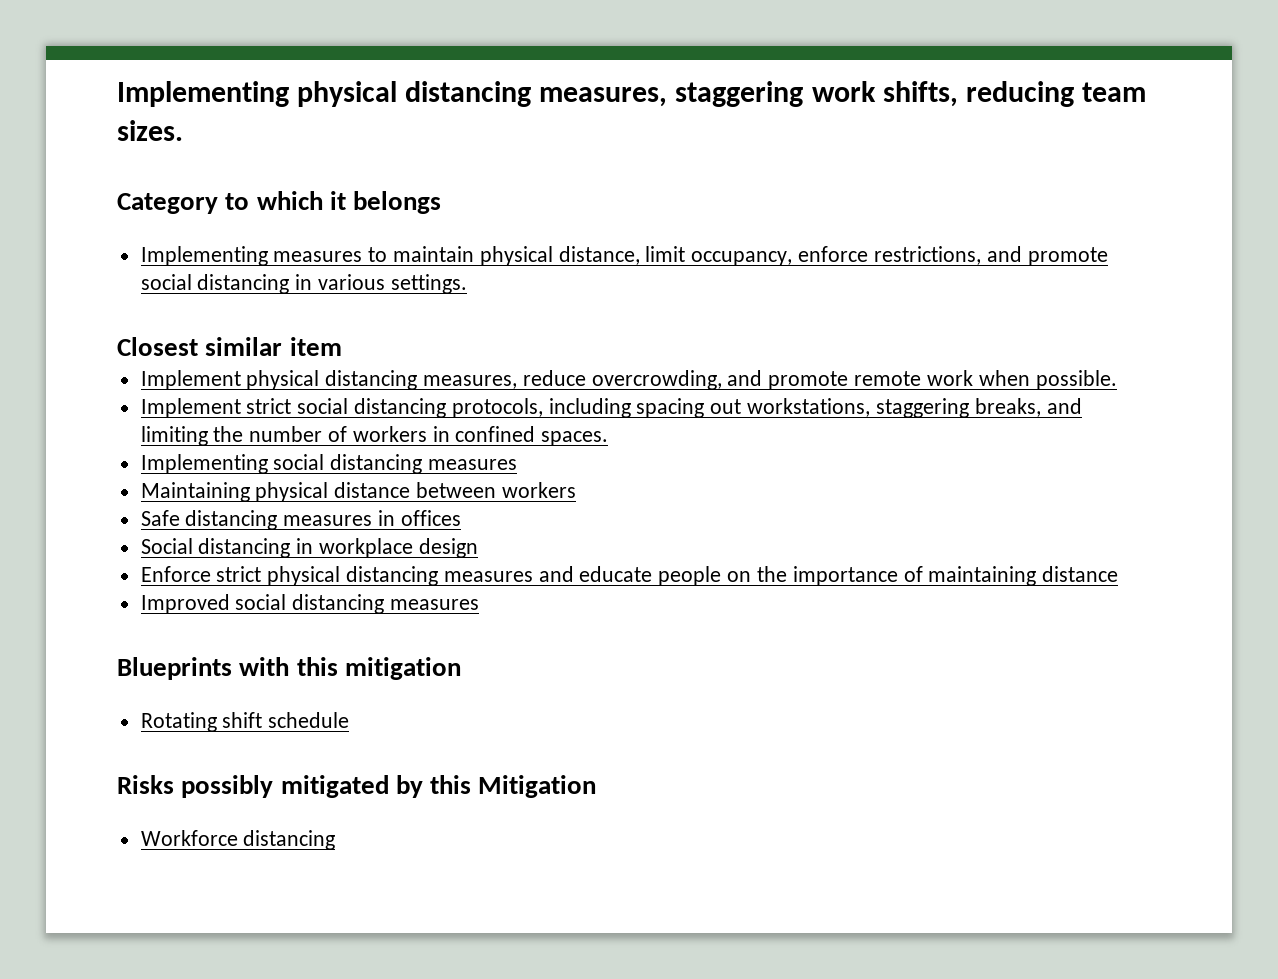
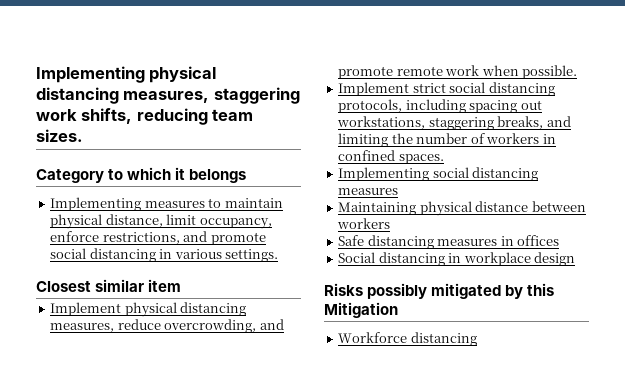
[140,566,1119,586] [140,594,480,614] [117,657,461,680] [140,712,350,732] // Enforce strict physical distancing measures and educate people on the importance of maintaining distance // Improved social distancing measures // Blueprints with this mitigation // Rotating shift schedule -> (576, 259) none

